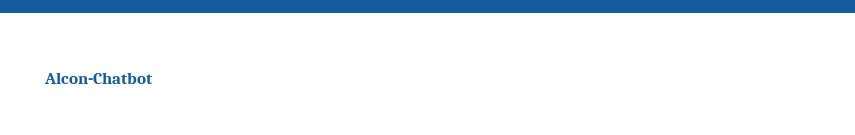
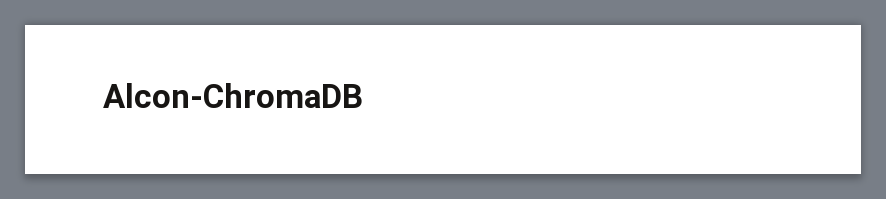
[44,72,153,84] Alcon-Chatbot -> [103,83,363,108] Alcon-ChromaDB

